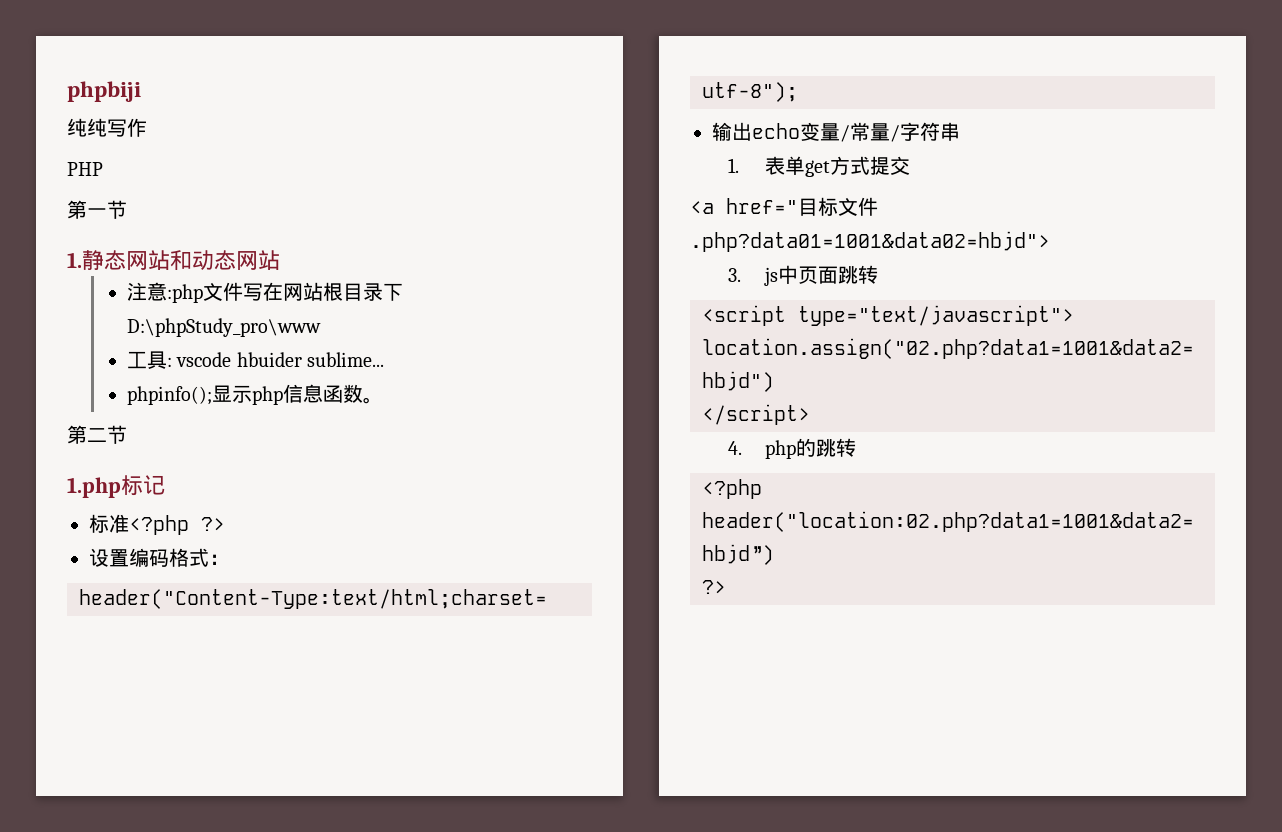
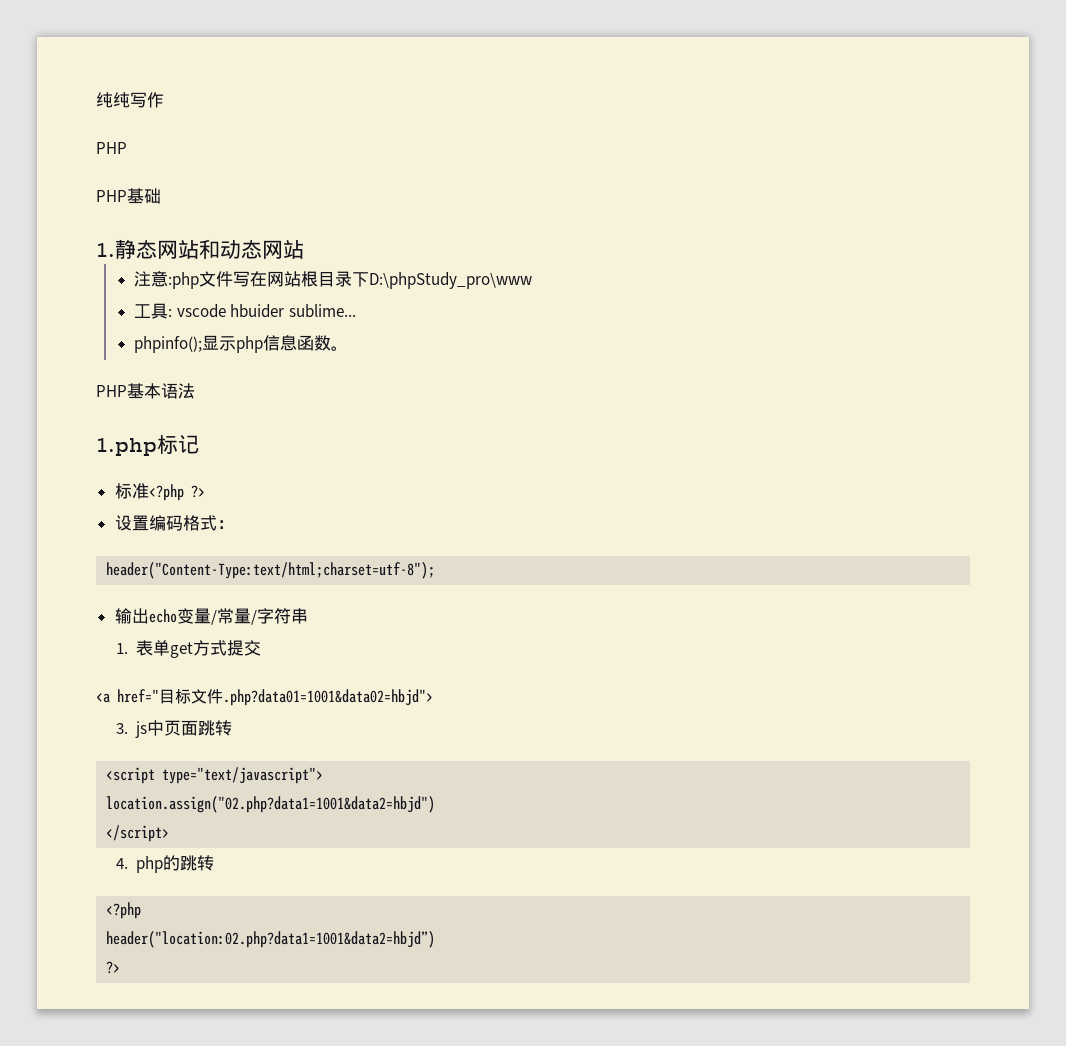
[67,81,141,102] phpbiji // -> (96, 100) none
[67,200,127,219] 第一节 -> [96,188,161,204] PHP基础
[67,425,127,444] 第二节 -> [96,383,195,399] PHP基本语法

